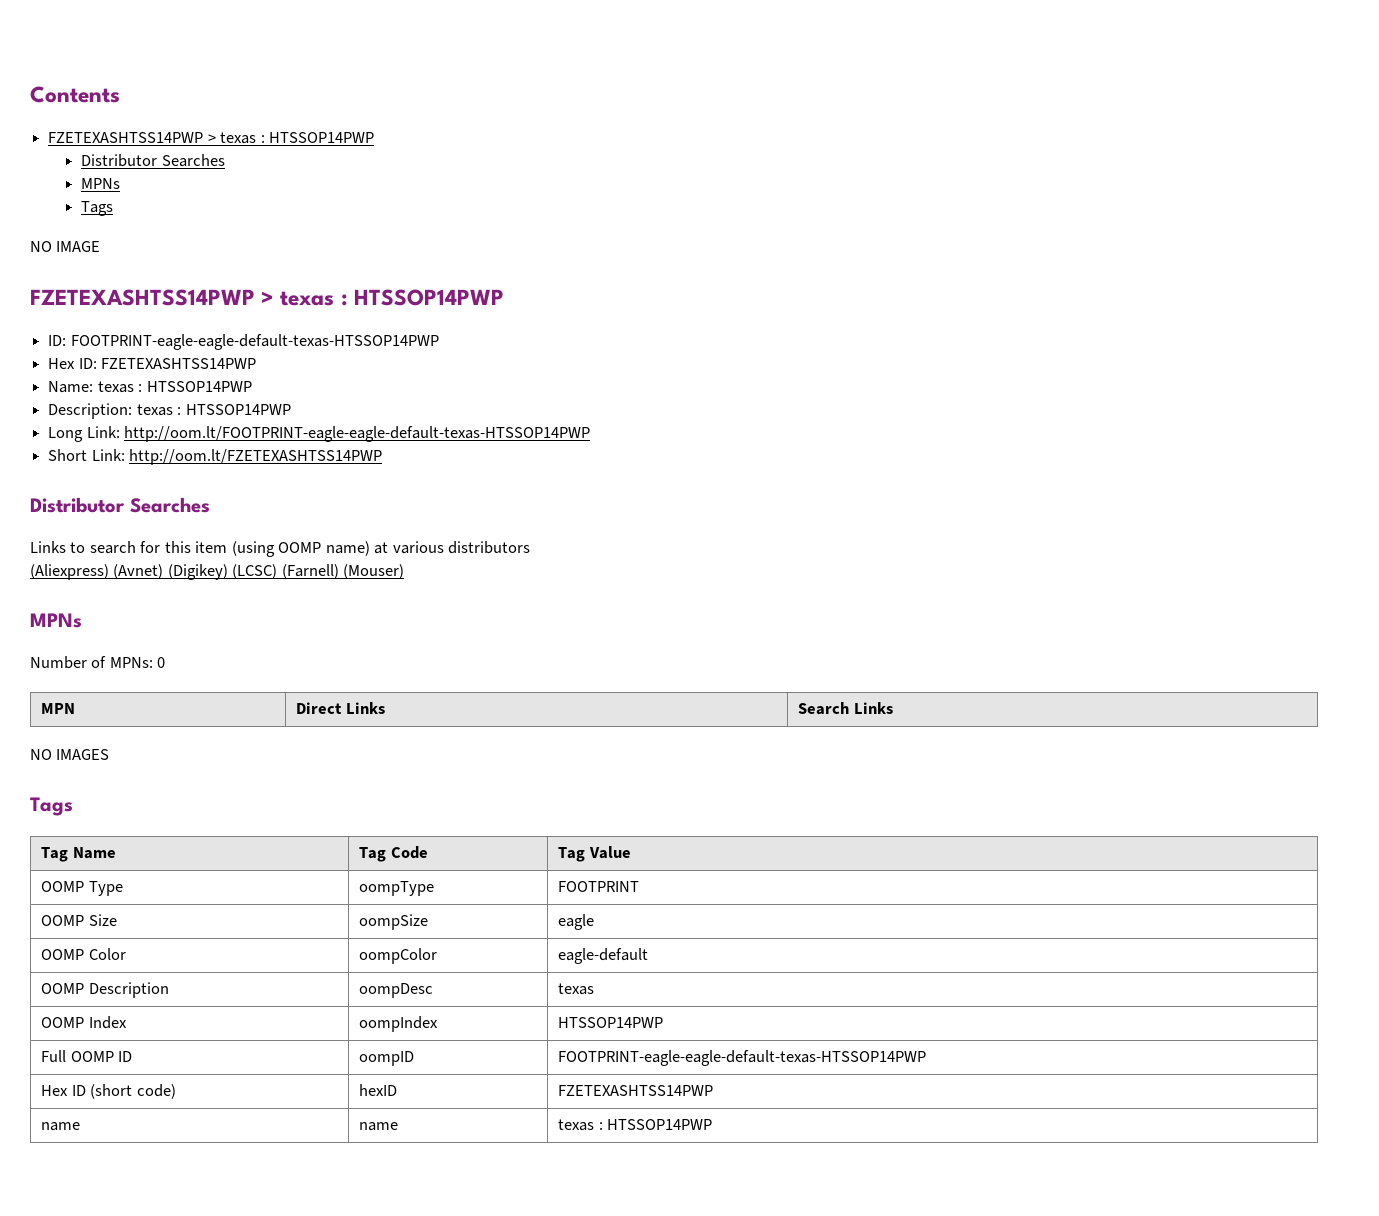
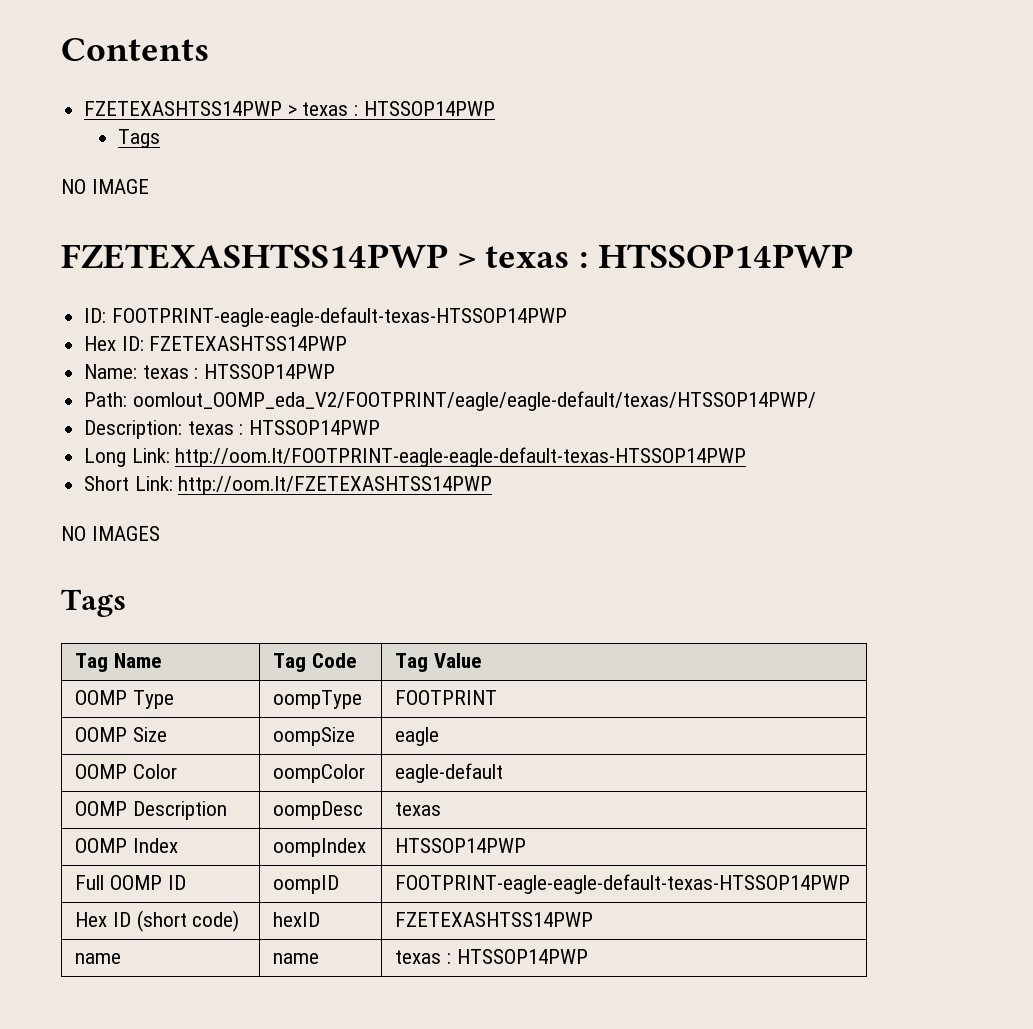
[81,154,225,167] [81,178,121,189] // Distributor Searches // MPNs -> (495, 108) none
(252, 386) none -> [84,391,816,411] // Path: oomlout_OOMP_eda_V2/FOOTPRINT/eagle/eagle-default/texas/HTSSOP14PWP/
[30,497,210,513] [30,541,531,557] [30,564,405,580] [30,613,82,628] [30,656,166,669] [41,703,76,714] [296,702,385,714] [798,702,893,715] // Distributor Searches // Links to search for this item (using OOMP name) at various distributors // (Aliexpress) (Avnet) (Digikey) (LCSC) (Farnell) (Mouser) // MPNs // Number of MPNs: 0 // MPN | Direct Links | Search Links -> (493, 485) none

